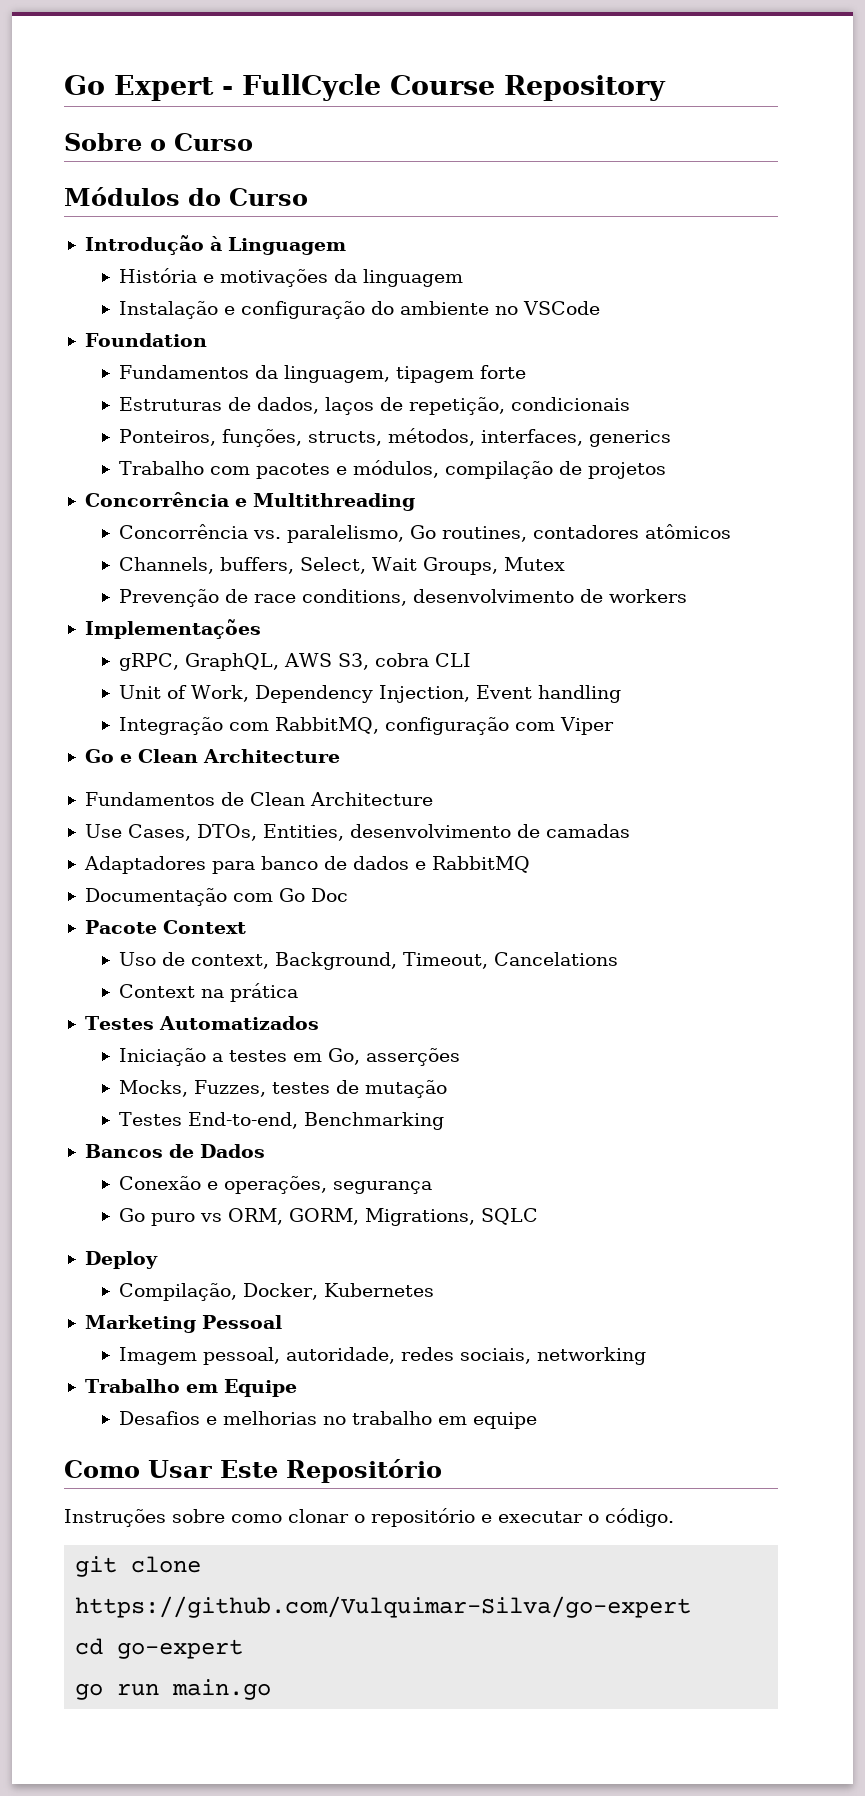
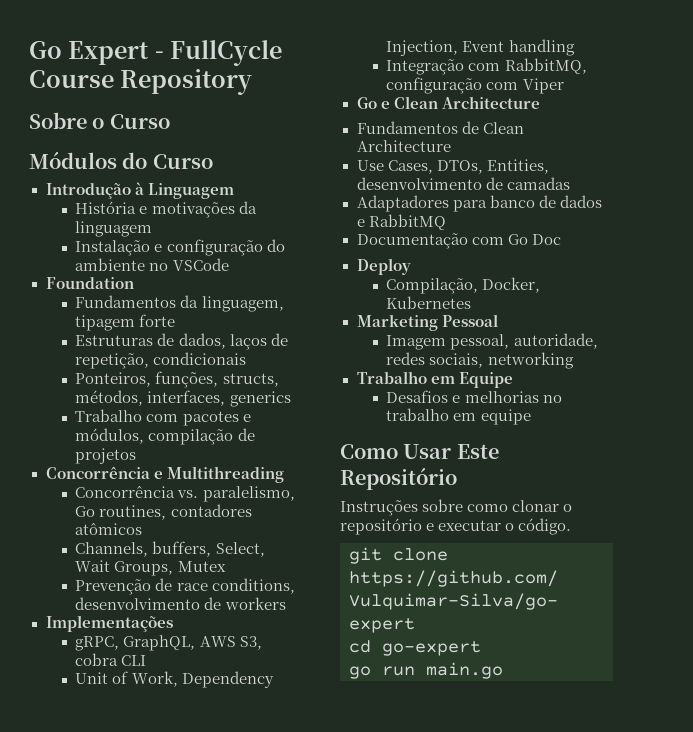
[84,920,246,934] [118,952,618,970] [118,983,298,1002] [84,1016,319,1030] [118,1048,460,1066] [118,1080,447,1098] [118,1112,444,1130] [84,1144,265,1158] [118,1176,432,1194] [118,1208,538,1226] // Pacote Context // Uso de context, Background, Timeout, Cancelations // Context na prática // Testes Automatizados // Iniciação a testes em Go, asserções // Mocks, Fuzzes, testes de mutação // Testes End-to-end, Benchmarking // Bancos de Dados // Conexão e operações, segurança // Go puro vs ORM, GORM, Migrations, SQLC -> (561, 239) none

